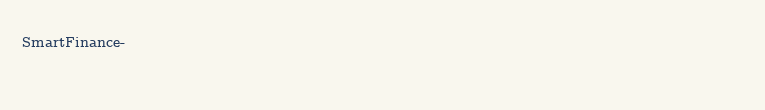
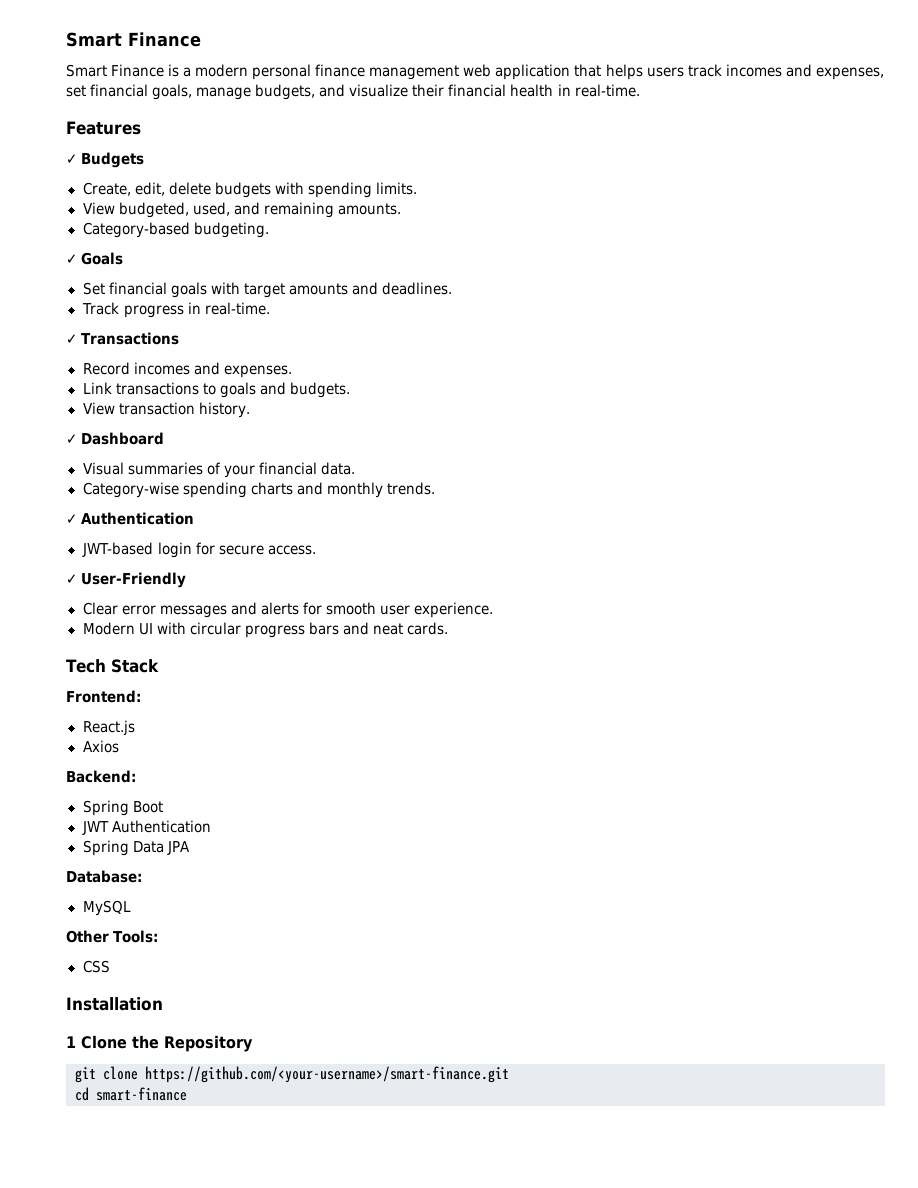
[22,37,125,47] SmartFinance- -> [66,32,201,47] [66,64,884,80] [66,84,640,100] [66,121,141,135] [66,152,145,168] [82,182,417,198] [82,202,401,218] [82,222,269,238] [66,252,124,265] [82,282,452,298] [81,302,270,318] [66,332,180,345] [82,362,292,378] [82,382,350,398] [82,402,250,418] [66,432,165,445] [82,462,355,478] [82,482,435,498] [66,512,195,525] [81,542,316,558] [66,572,187,588] [82,602,493,618] [82,622,448,638] [66,659,159,673] [66,690,141,703] [82,720,135,736] [82,740,119,753] [66,770,136,783] [82,800,163,816] [81,820,211,835] [82,840,190,856] [66,870,142,883] [82,900,131,916] [66,930,159,943] [82,960,110,973] [66,997,163,1011] [66,1035,253,1052] [75,1066,509,1083] [75,1087,187,1101] Smart Finance // Smart Finance is a modern personal finance management web application that helps users track incomes and expenses, set financial goals, manage budgets, and visualize their financial health in real-time. // Features // ✓ Budgets // Create, edit, delete budgets with spending limits. // View budgeted, used, and remaining amounts. // Category-based budgeting. // ✓ Goals // Set financial goals with target amounts and deadlines. // Track progress in real-time. // ✓ Transactions // Record incomes and expenses. // Link transactions to goals and budgets. // View transaction history. // ✓ Dashboard // Visual summaries of your financial data. // Category-wise spending charts and monthly trends. // ✓ Authentication // JWT-based login for secure access. // ✓ User-Friendly // Clear error messages and alerts for smooth user experience. // Modern UI with circular progress bars and neat cards. // Tech Stack // Frontend: // React.js // Axios // Backend: // Spring Boot // JWT Authentication // Spring Data JPA // Database: // MySQL // Other Tools: // CSS // Installation // 1 Clone the Repository // git clone https://github.com/<your-username>/smart-finance.git // cd smart-finance

